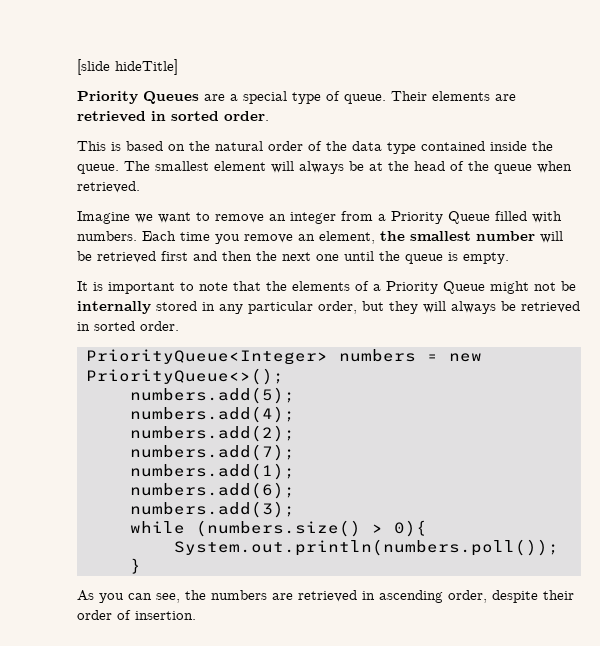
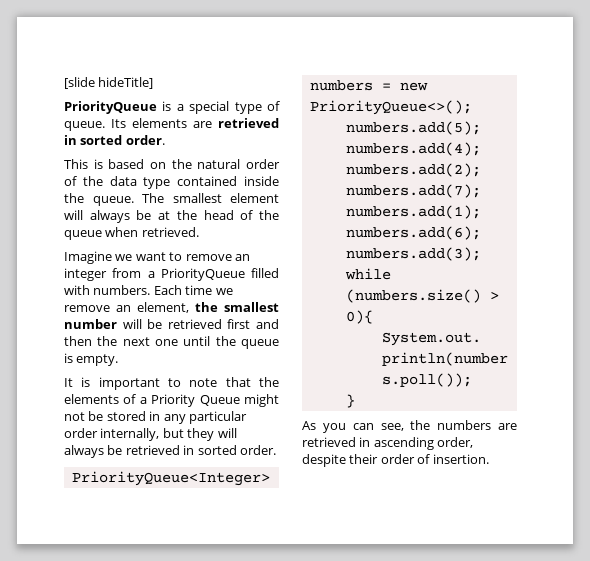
[77,91,225,104] Priority Queues are -> [64,101,172,114] PriorityQueue is
[391,91,427,101] Their -> [111,119,126,128] Its
[391,211,490,224] Priority Queue -> [160,268,245,281] PriorityQueue
[215,234,240,244] you -> [215,288,233,295] we
[77,301,151,314] internally -> (104, 416) none
[318,301,357,314] order, -> [64,428,160,441] order internally,

